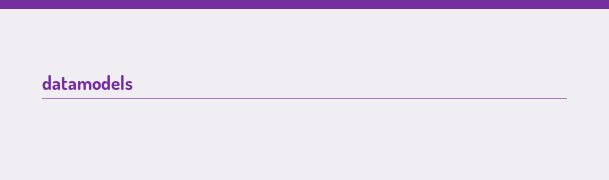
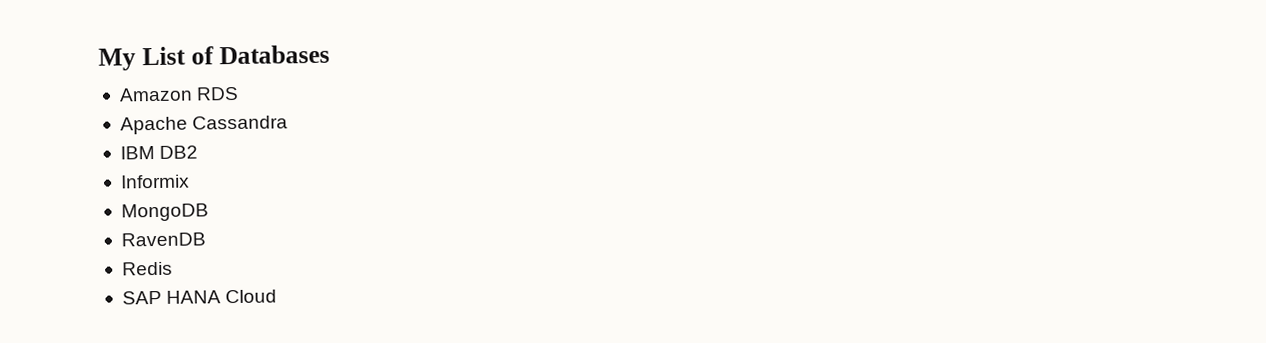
[42,75,133,90] datamodels -> [98,44,330,71] [118,86,240,102] [119,115,289,135] [119,145,199,160] [120,174,190,189] [120,203,209,222] [120,232,206,247] [121,261,173,276] [121,289,278,305] My List of Databases // Amazon RDS // Apache Cassandra // IBM DB2 // Informix // MongoDB // RavenDB // Redis // SAP HANA Cloud

